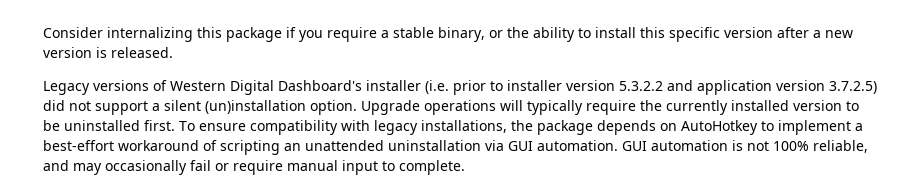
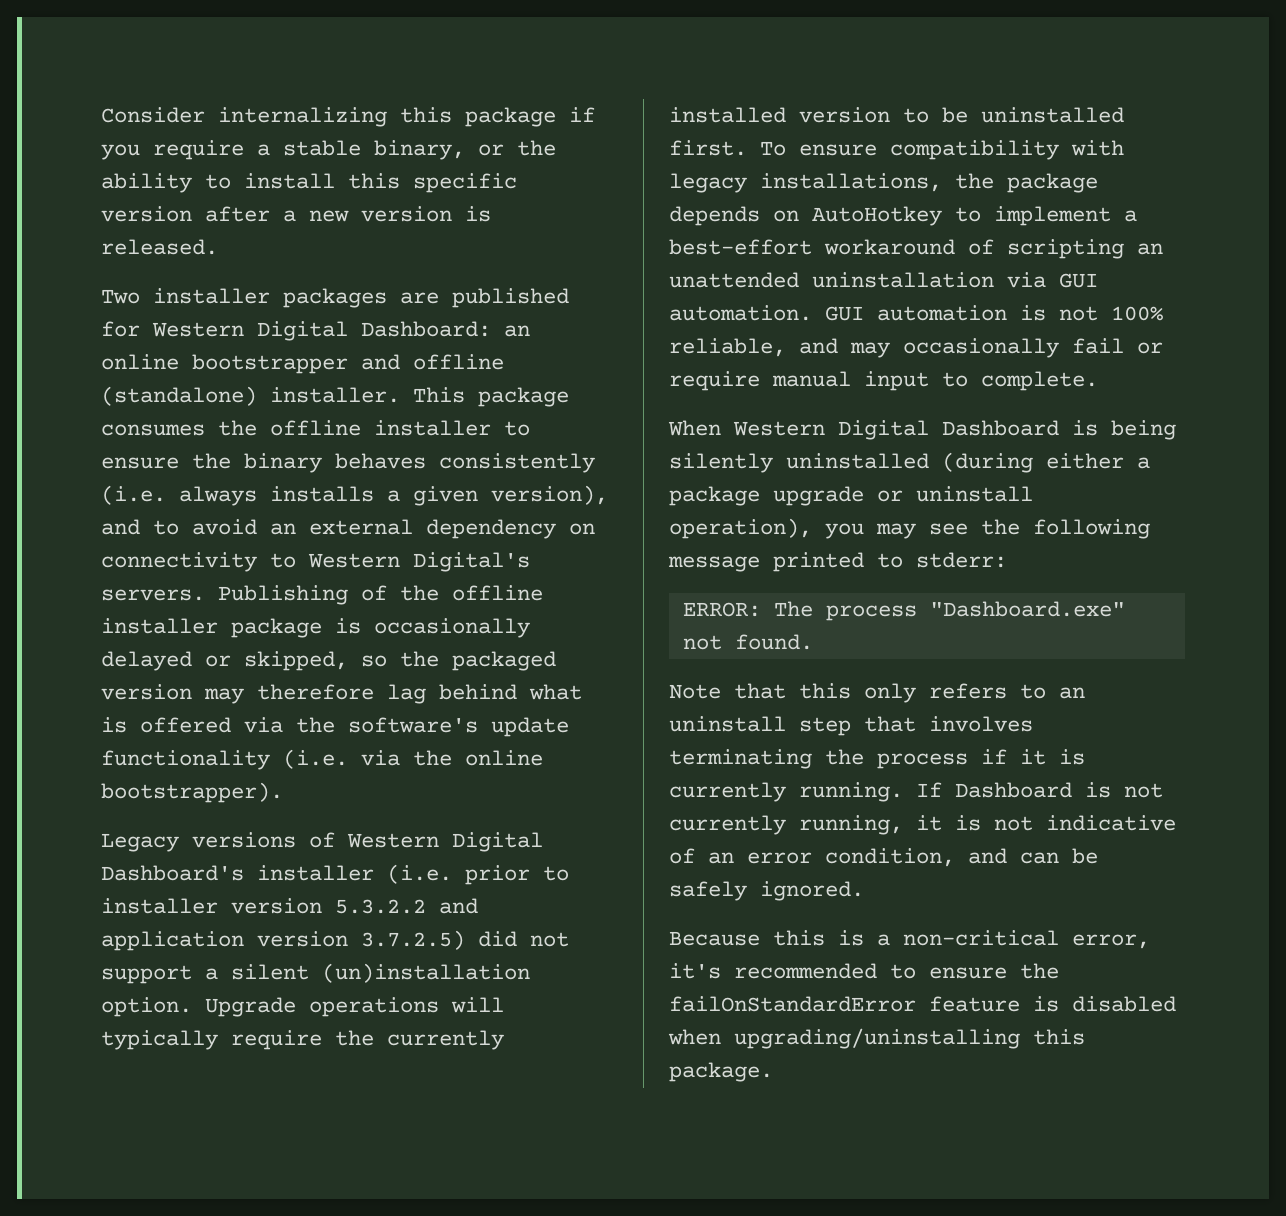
(173, 52) none -> [101,288,569,308] [101,321,530,341] [101,354,504,374] [101,386,569,407] [101,420,530,436] [101,453,595,473] [101,485,608,506] [101,519,595,539] [101,552,530,572] [101,585,543,605] [101,618,530,638] [101,651,556,671] [101,684,582,704] [101,717,569,737] [101,749,543,770] [101,782,283,803] // Two installer packages are published for Western Digital Dashboard: an online bootstrapper and offline (standalone) installer. This package consumes the offline installer to ensure the binary behaves consistently (i.e. always installs a given version), and to avoid an external dependency on connectivity to Western Digital's servers. Publishing of the offline installer package is occasionally delayed or skipped, so the packaged version may therefore lag behind what is offered via the software's update functionality (i.e. via the online bootstrapper).
(465, 167) none -> [668,420,1176,440] [669,452,1150,473] [669,486,1033,506] [669,518,1150,539] [668,552,1007,572] [682,601,1125,621] [682,634,813,650] [669,683,1085,703] [669,716,1033,736] [669,749,1085,769] [669,782,1163,802] [669,815,1176,835] [669,848,1098,867] [669,881,864,901] [669,930,1150,949] [669,963,1059,979] [669,996,1176,1012] [668,1028,1085,1049] [669,1062,773,1082] // When Western Digital Dashboard is being silently uninstalled (during either a package upgrade or uninstall operation), you may see the following message printed to stderr: // ERROR: The process "Dashboard.exe" not found. // Note that this only refers to an uninstall step that involves terminating the process if it is currently running. If Dashboard is not currently running, it is not indicative of an error condition, and can be safely ignored. // Because this is a non-critical error, it's recommended to ensure the failOnStandardError feature is disabled when upgrading/uninstalling this package.

